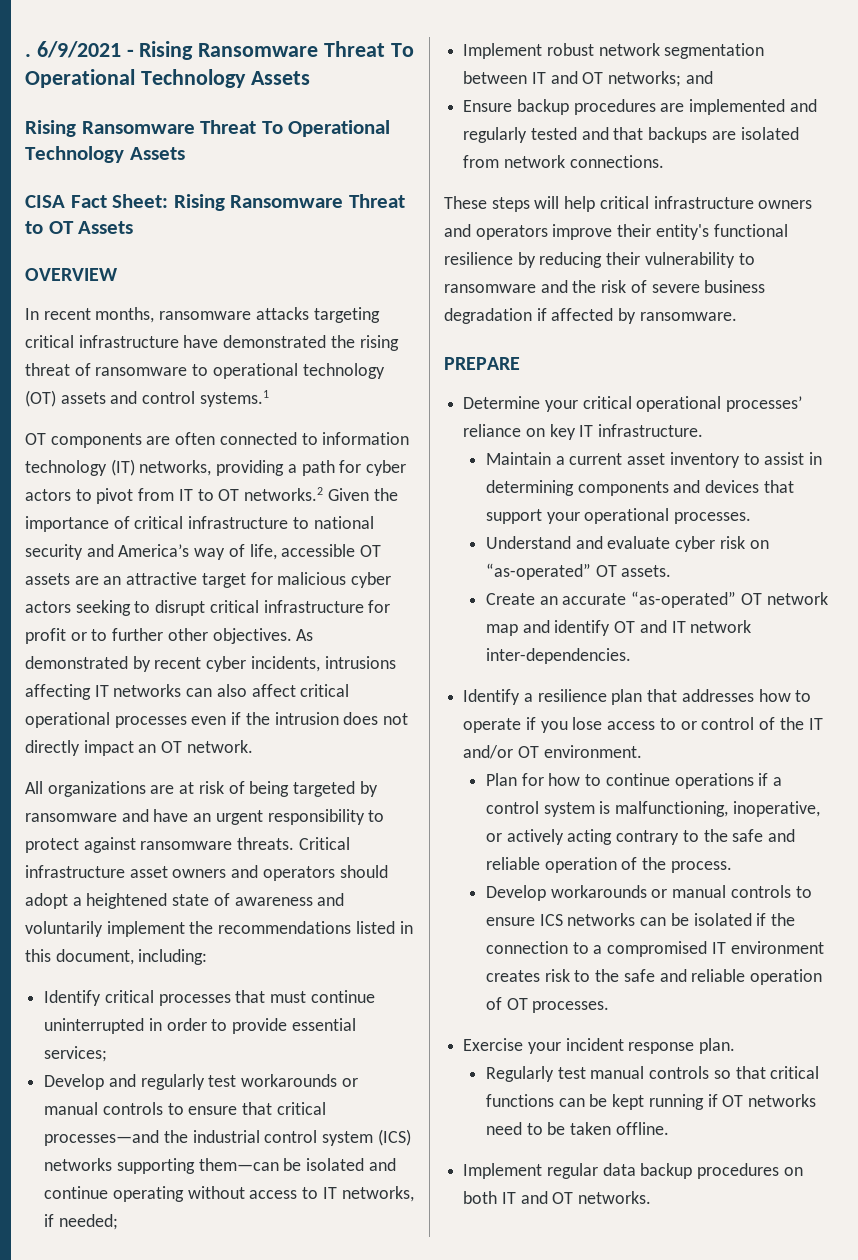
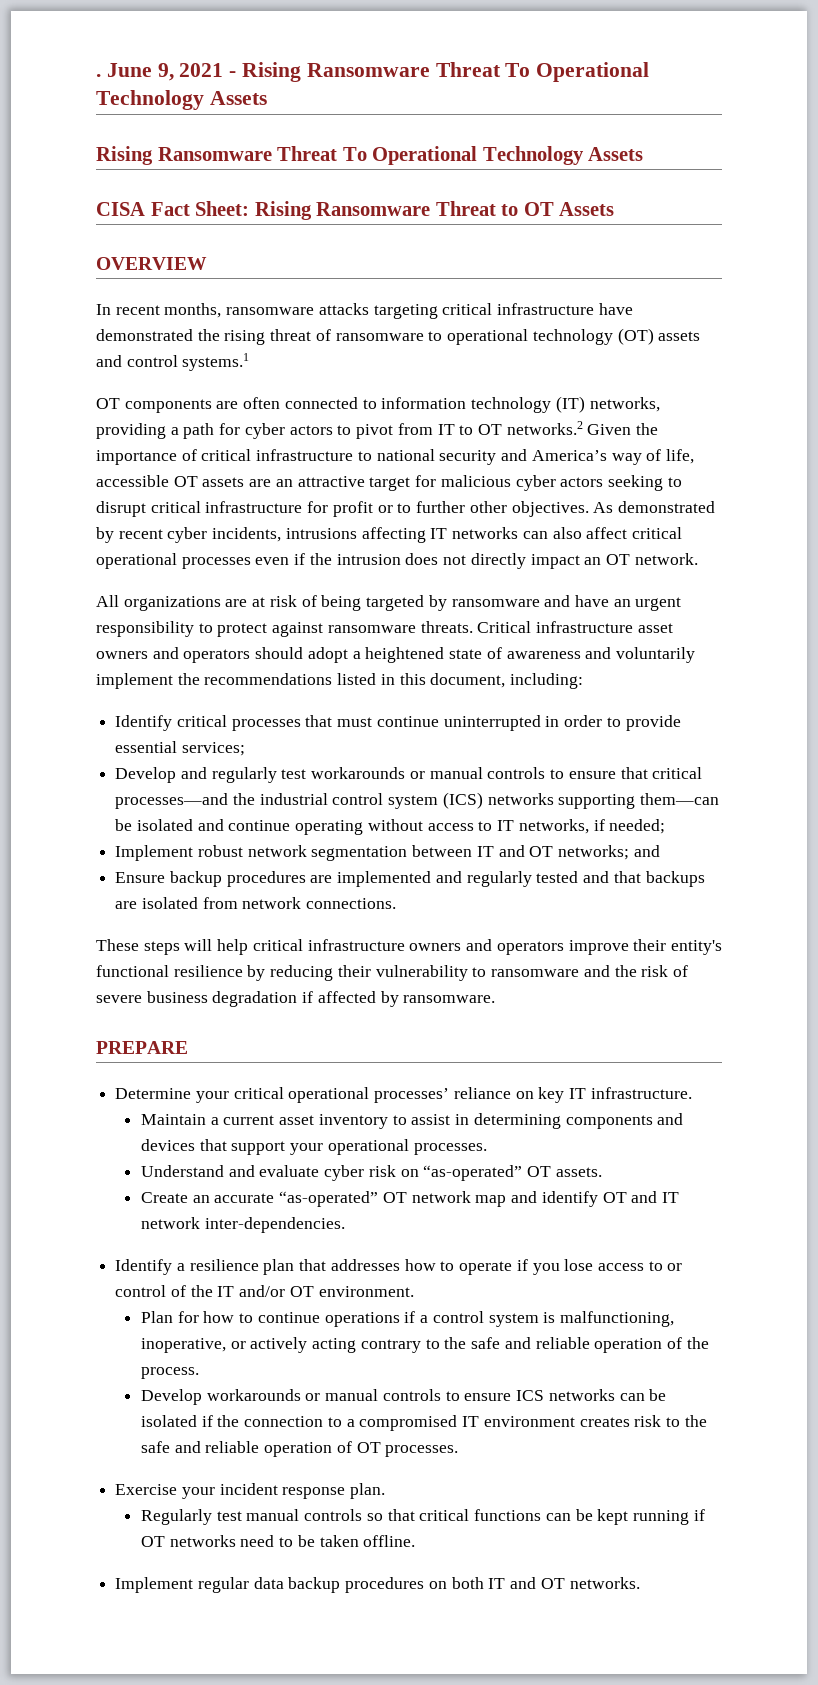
[36,41,121,58] 6/9/2021 -> [106,63,224,81] June 9, 2021

